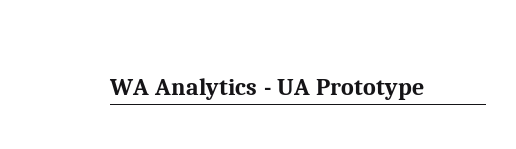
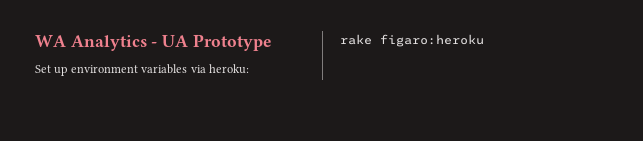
(425, 89) none -> [35,64,249,76] [340,34,484,47] // Set up environment variables via heroku: // rake figaro:heroku

